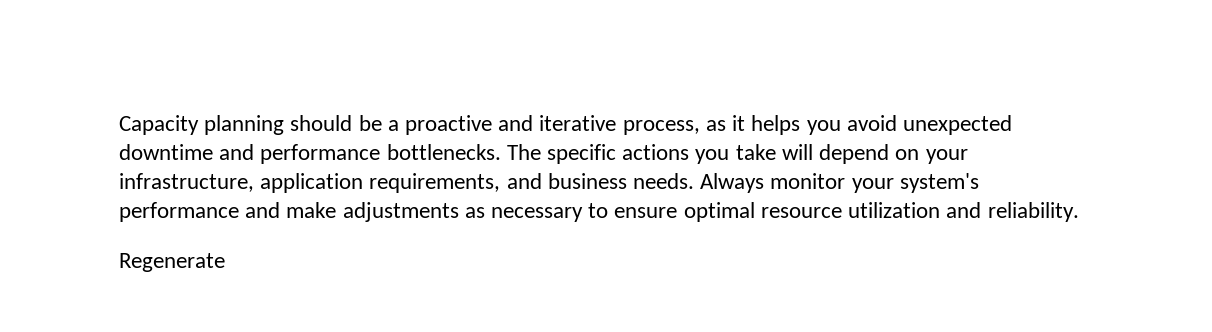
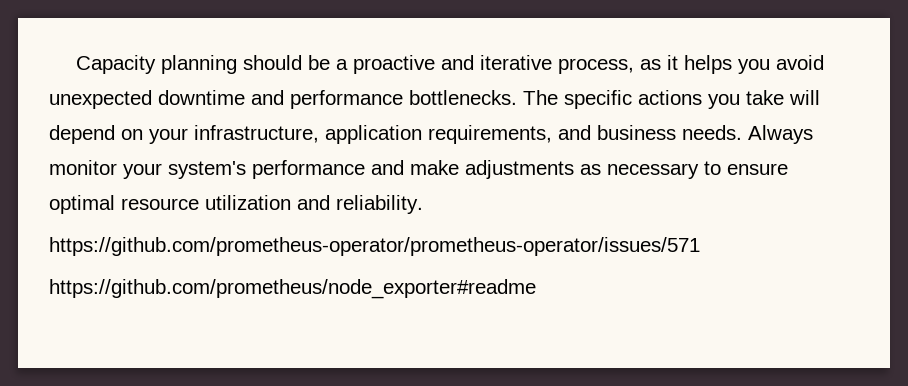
[119,253,225,272] Regenerate -> [49,237,700,256] [49,279,536,299] https://github.com/prometheus-operator/prometheus-operator/issues/571 // https://github.com/prometheus/node_exporter#readme

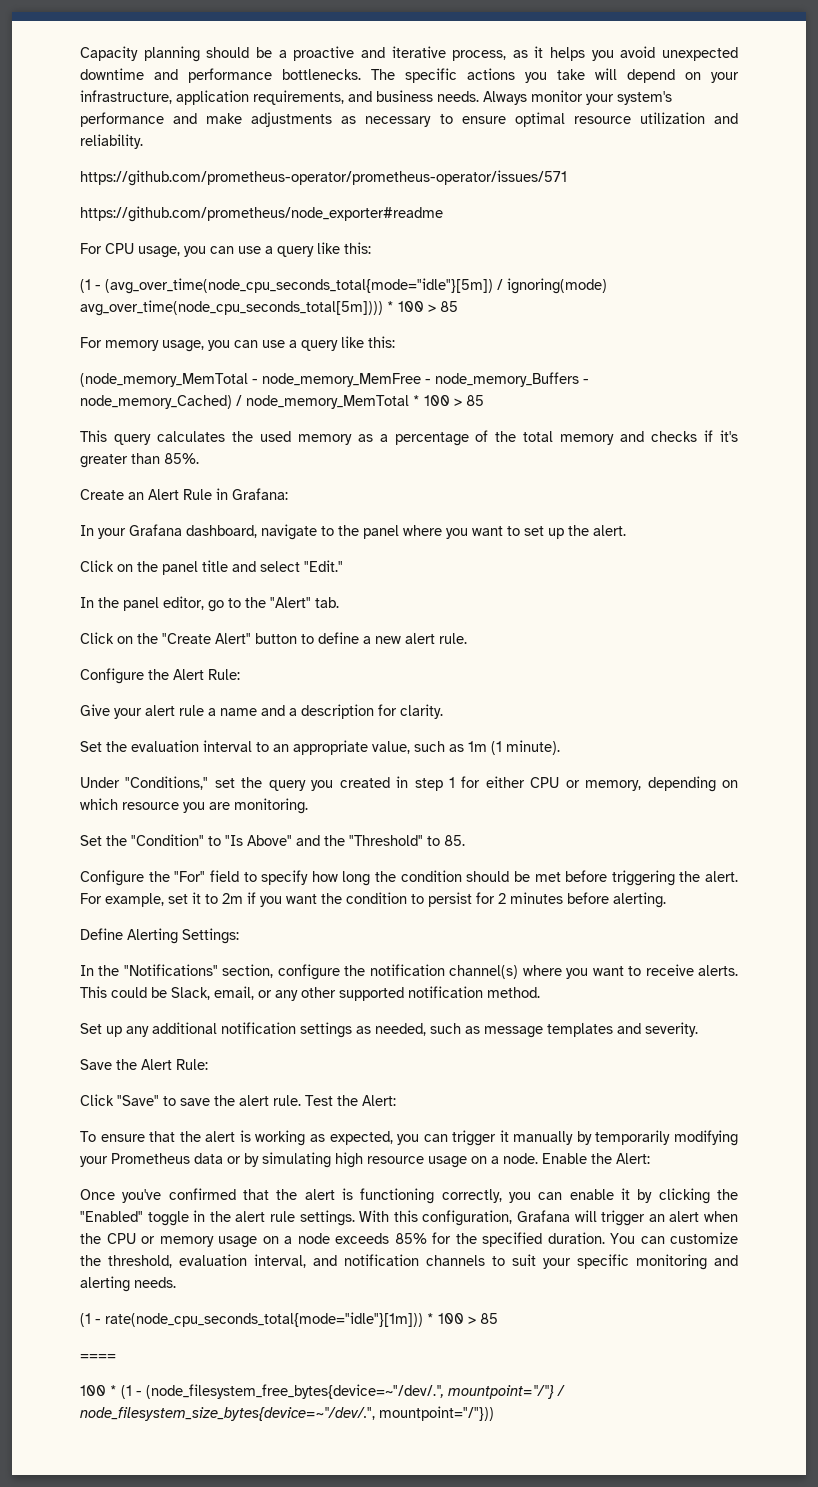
(536, 289) none -> [80,242,371,258] [80,278,607,294] [80,300,458,316] [80,336,395,352] [80,372,589,387] [80,395,484,409] [80,430,738,446] [80,453,199,468] [80,488,288,500] [80,524,626,540] [80,560,343,575] [80,596,339,612] [80,632,467,644] [80,668,240,684] [80,704,443,719] [80,740,560,755] [80,776,738,792] [80,798,308,814] [80,834,465,846] [80,870,738,886] [80,892,666,908] [80,928,239,944] [80,964,738,980] [80,986,540,1001] [80,1022,698,1038] [80,1059,208,1070] [80,1094,396,1106] [80,1130,738,1146] [80,1152,650,1168] [80,1188,739,1204] [80,1210,739,1226] [80,1232,738,1248] [80,1254,738,1270] [80,1276,176,1292] [80,1312,498,1327] [80,1354,116,1360] [80,1384,565,1399] [80,1406,494,1421] // For CPU usage, you can use a query like this: // (1 - (avg_over_time(node_cpu_seconds_total{mode="idle"}[5m]) / ignoring(mode) avg_over_time(node_cpu_seconds_total[5m]))) * 100 > 85 // For memory usage, you can use a query like this: // (node_memory_MemTotal - node_memory_MemFree - node_memory_Buffers - node_memory_Cached) / node_memory_MemTotal * 100 > 85 // This query calculates the used memory as a percentage of the total memory and checks if it's greater than 85%. // Create an Alert Rule in Grafana: // In your Grafana dashboard, navigate to the panel where you want to set up the alert. // Click on the panel title and select "Edit." // In the panel editor, go to the "Alert" tab. // Click on the "Create Alert" button to define a new alert rule. // Configure the Alert Rule: // Give your alert rule a name and a description for clarity. // Set the evaluation interval to an appropriate value, such as 1m (1 minute). // Under "Conditions," set the query you created in step 1 for either CPU or memory, depending on which resource you are monitoring. // Set the "Condition" to "Is Above" and the "Threshold" to 85. // Configure the "For" field to specify how long the condition should be met before triggering the alert. For example, set it to 2m if you want the condition to persist for 2 minutes before alerting. // Define Alerting Settings: // In the "Notifications" section, configure the notification channel(s) where you want to receive alerts. This could be Slack, email, or any other supported notification method. // Set up any additional notification settings as needed, such as message templates and severity. // Save the Alert Rule: // Click "Save" to save the alert rule. Test the Alert: // To ensure that the alert is working as expected, you can trigger it manually by temporarily modifying your Prometheus data or by simulating high resource usage on a node. Enable the Alert: // Once you've confirmed that the alert is functioning correctly, you can enable it by clicking the "Enabled" toggle in the alert rule settings. With this configuration, Grafana will trigger an alert when the CPU or memory usage on a node exceeds 85% for the specified duration. You can customize the threshold, evaluation interval, and notification channels to suit your specific monitoring and alerting needs. // (1 - rate(node_cpu_seconds_total{mode="idle"}[1m])) * 100 > 85 // ==== // 100 * (1 - (node_filesystem_free_bytes{device=~"/dev/.", mountpoint="/"} / node_filesystem_size_bytes{device=~"/dev/.", mountpoint="/"}))

